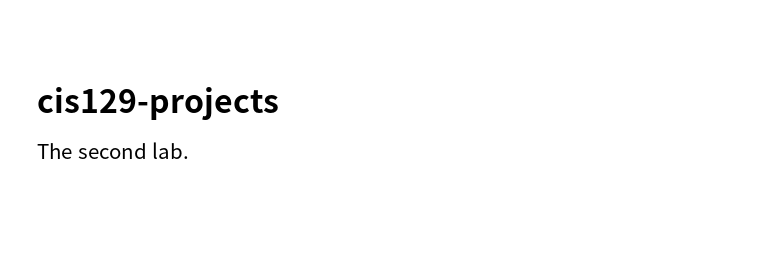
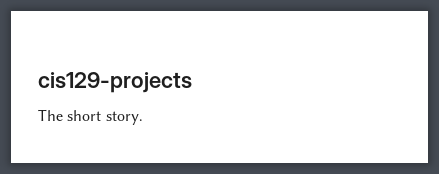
[77,142,190,159] second lab. -> [67,110,143,125] short story.

